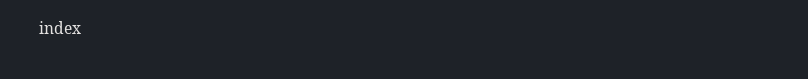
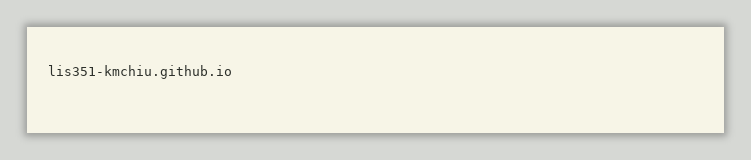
[39,21,81,34] index -> [48,65,232,79] lis351-kmchiu.github.io

